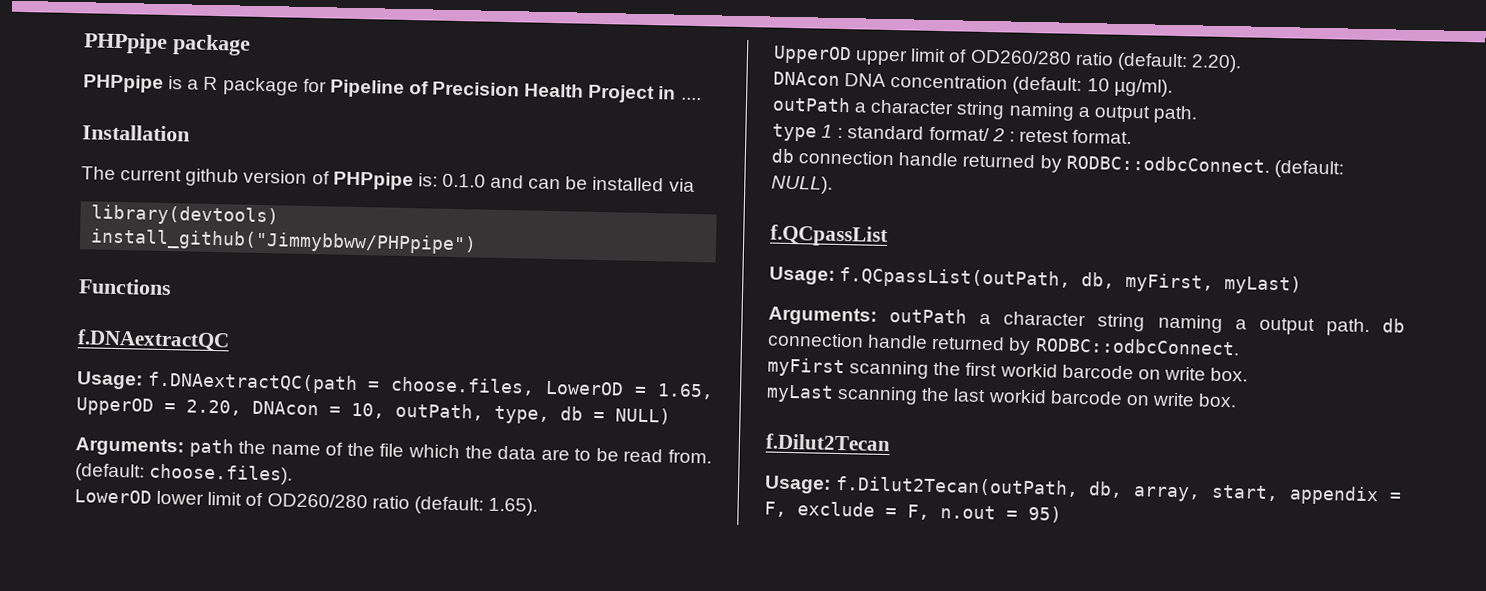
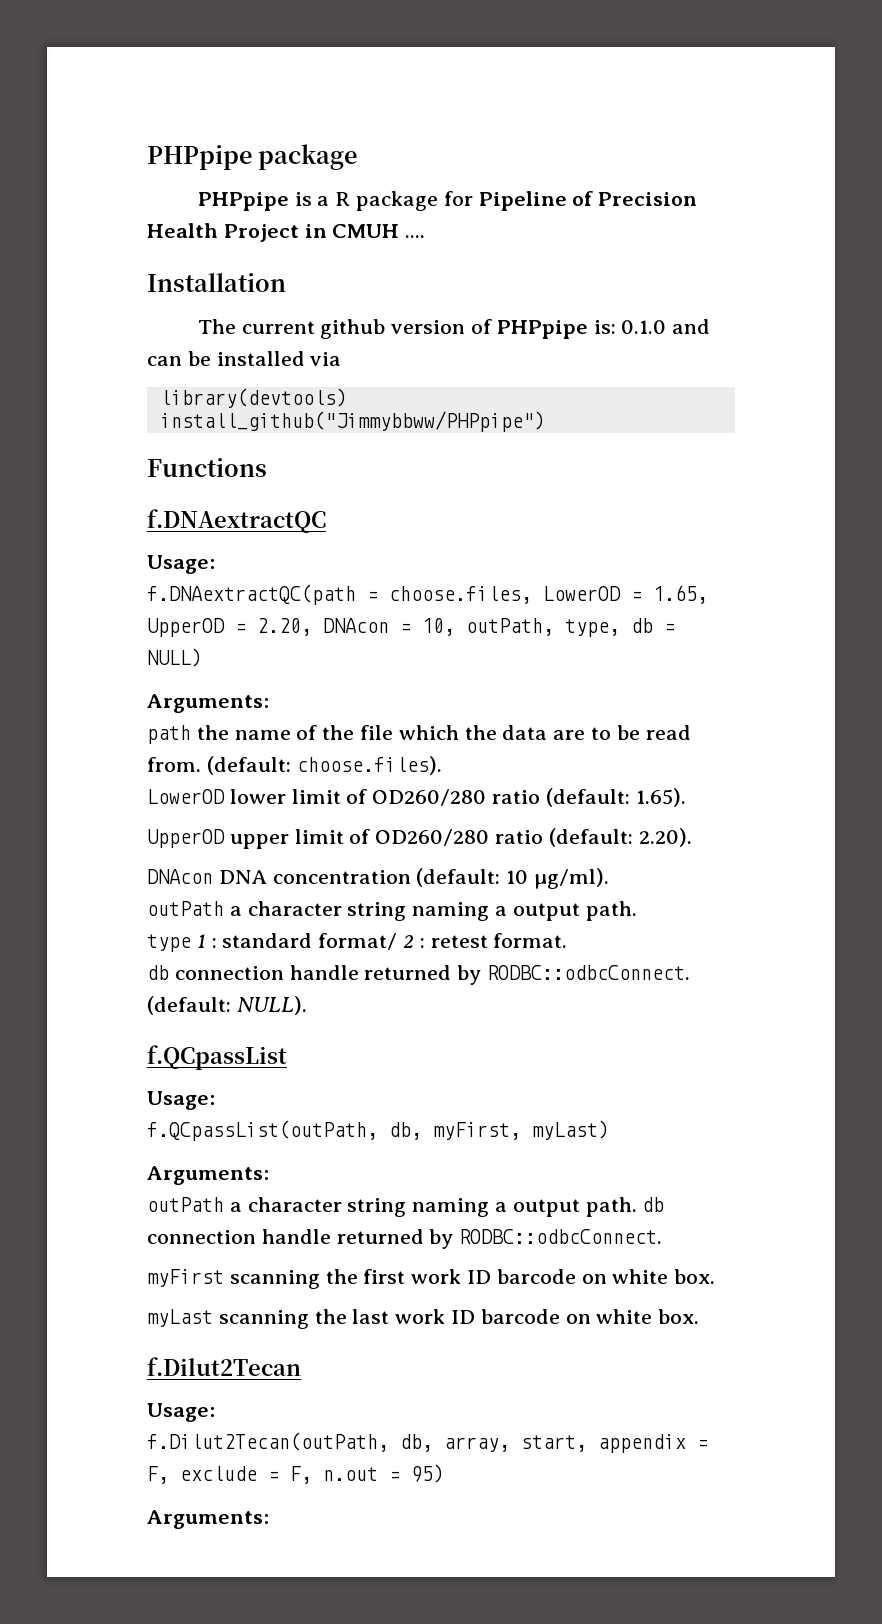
(677, 93) none -> [332,224,400,238] CMUH
(143, 380) none -> (215, 564) //
(184, 447) none -> (269, 703) //
(835, 275) none -> (215, 1100) //
(877, 316) none -> (269, 1175) //
[999,363,1206,381] workid barcode on write -> [411,1269,669,1284] work ID barcode on white
[987,389,1195,407] workid barcode on write -> [395,1309,653,1324] work ID barcode on white
(831, 484) none -> (215, 1412) //
(1062, 514) none -> [147,1510,269,1529] // Arguments:

